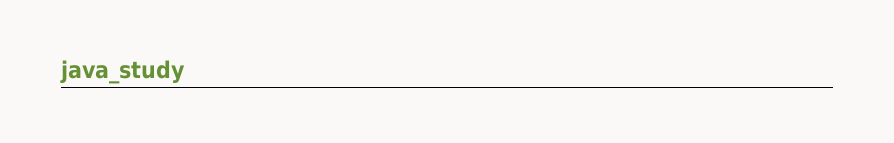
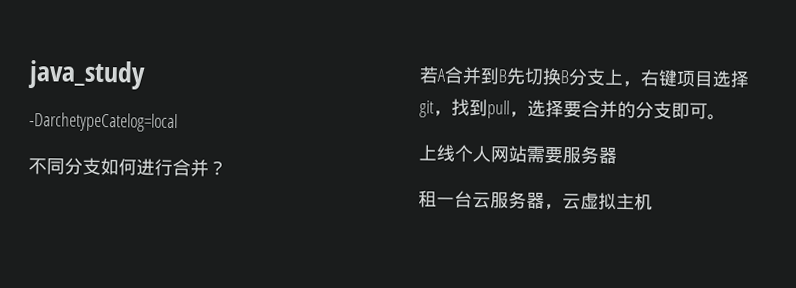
(185, 72) none -> [29,112,178,133] [28,157,227,177] [419,66,750,88] [419,98,726,121] [418,144,617,164] [418,190,653,211] // -DarchetypeCatelog=local // 不同分支如何进行合并？ // 若A合并到B先切换B分支上，右键项目选择git，找到pull，选择要合并的分支即可。 // 上线个人网站需要服务器 // 租一台云服务器，云虚拟主机

